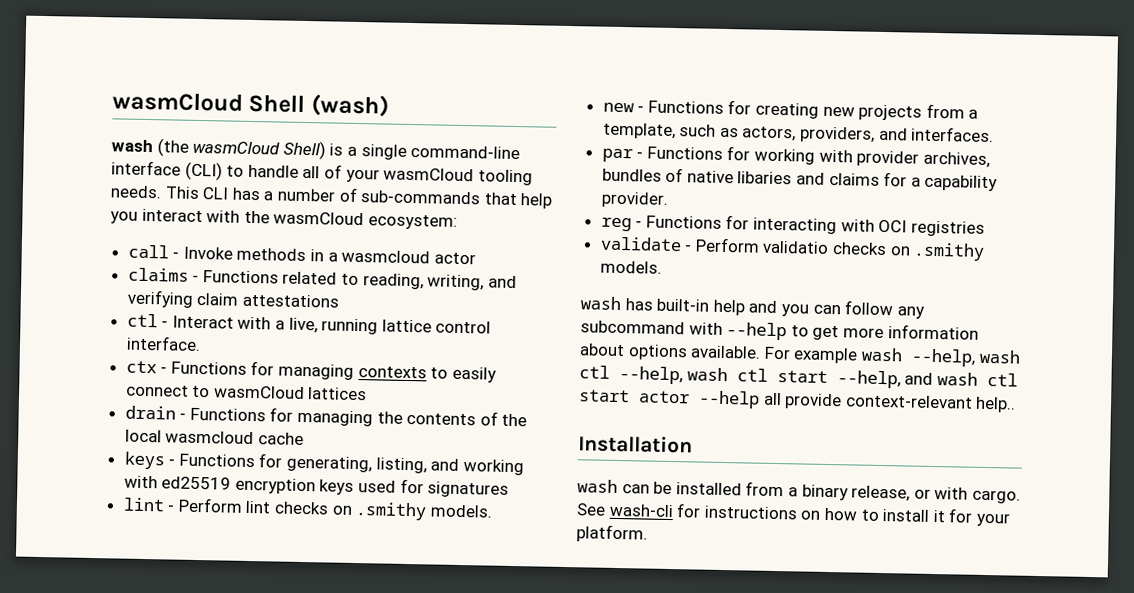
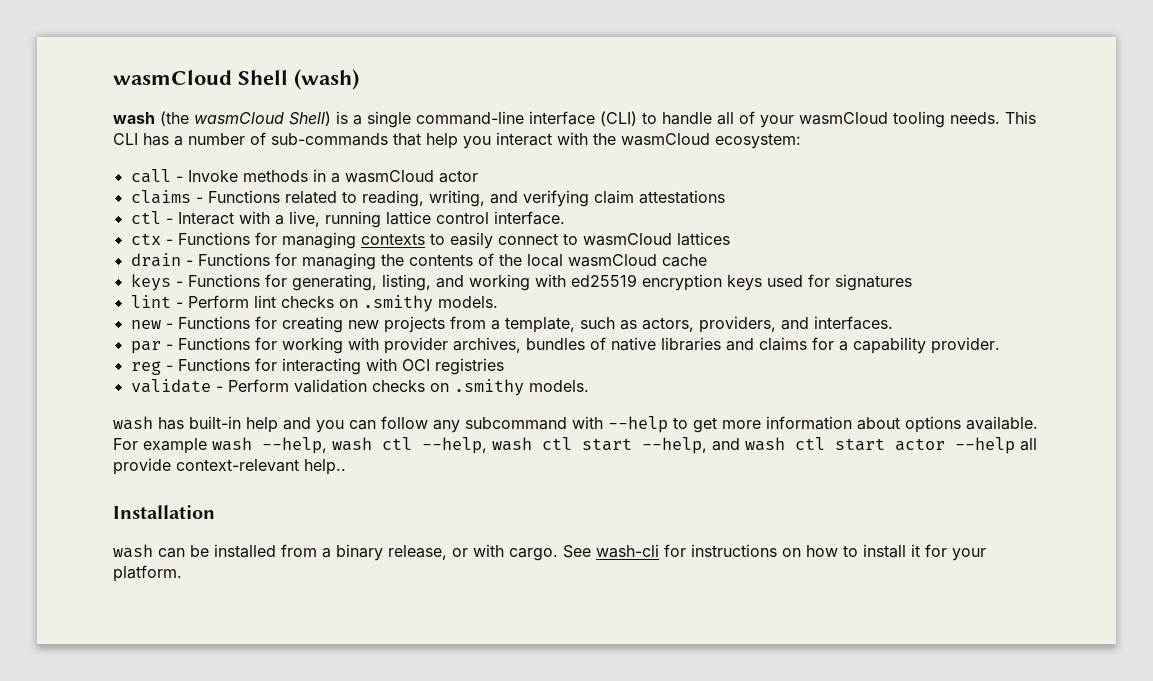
[341,249,431,264] wasmcloud -> [344,170,434,183] wasmCloud
[165,430,255,445] wasmcloud -> [567,254,657,267] wasmCloud
[737,171,793,185] libaries -> [660,337,721,351] libraries
[762,240,830,254] validatio -> [293,379,367,393] validation

